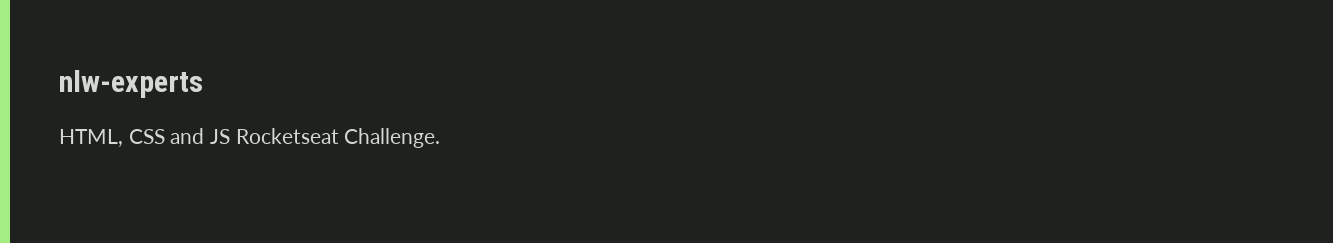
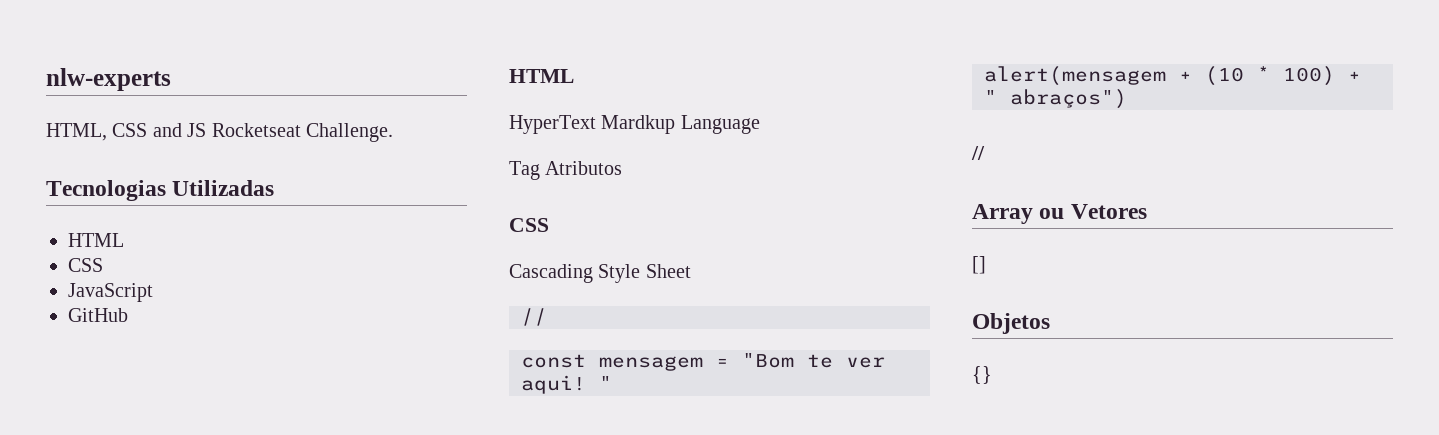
(441, 138) none -> [46,180,275,201] [68,233,124,247] [68,258,103,272] [68,283,153,302] [68,308,128,322] [509,69,574,83] [509,115,760,134] [509,161,623,180] [509,218,549,232] [509,264,691,283] [521,308,547,326] [521,353,885,371] [521,375,612,394] [984,66,1361,86] [984,89,1127,109] [971,146,985,160] [972,204,1147,224] [972,256,986,274] [972,313,1050,334] [972,366,992,384] // Tecnologias Utilizadas // HTML // CSS // JavaScript // GitHub // HTML // HyperText Mardkup Language // Tag Atributos // CSS // Cascading Style Sheet // // // const mensagem = "Bom te ver aqui! " // alert(mensagem + (10 * 100) + " abraços") // // // Array ou Vetores // [] // Objetos // {}

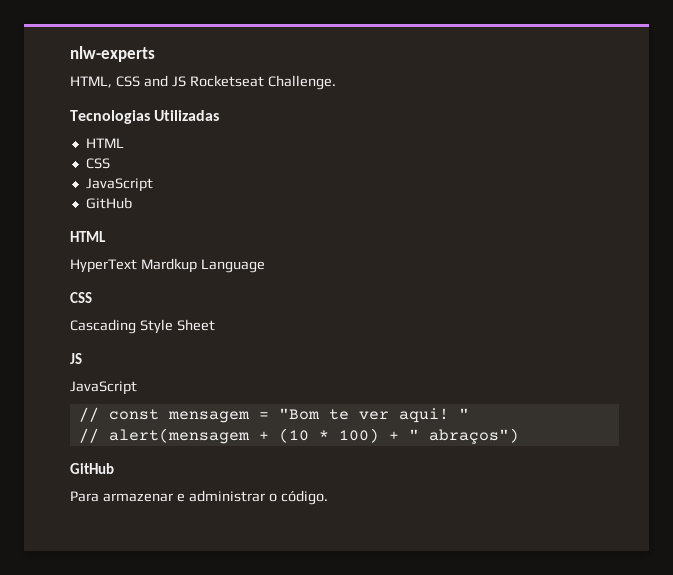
[509,161,623,180] // Tag Atributos -> (265, 266) none
[521,308,547,326] // // // -> [70,353,82,364] [70,381,137,395] [78,407,99,422] // JS // JavaScript // //
(612, 383) none -> [78,428,99,443] //
[971,146,985,160] [972,204,1147,224] [972,256,986,274] [972,313,1050,334] [972,366,992,384] // // Array ou Vetores // [] // Objetos // {} -> [70,463,114,474] [70,490,328,505] GitHub // Para armazenar e administrar o código.

